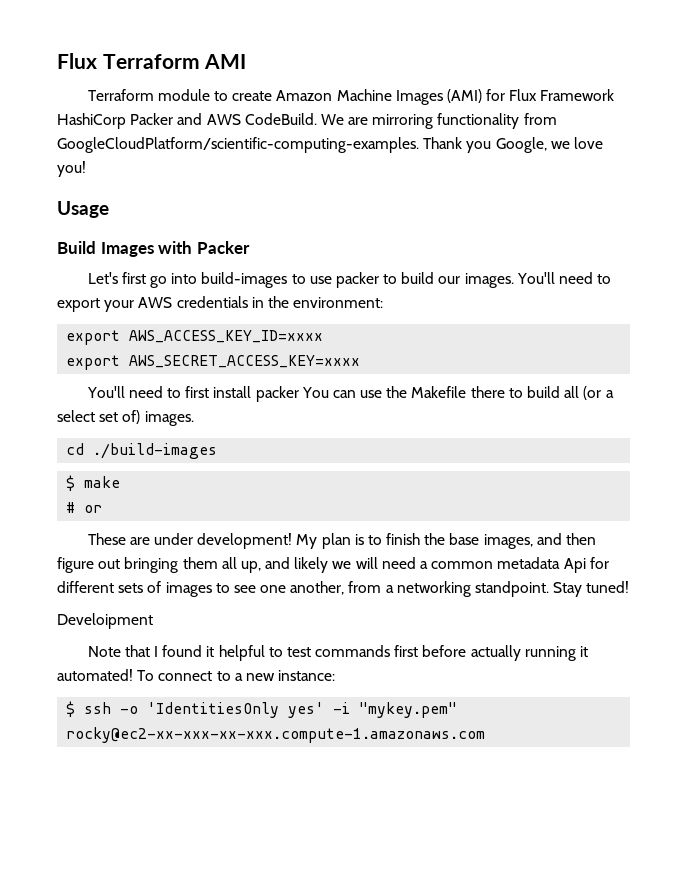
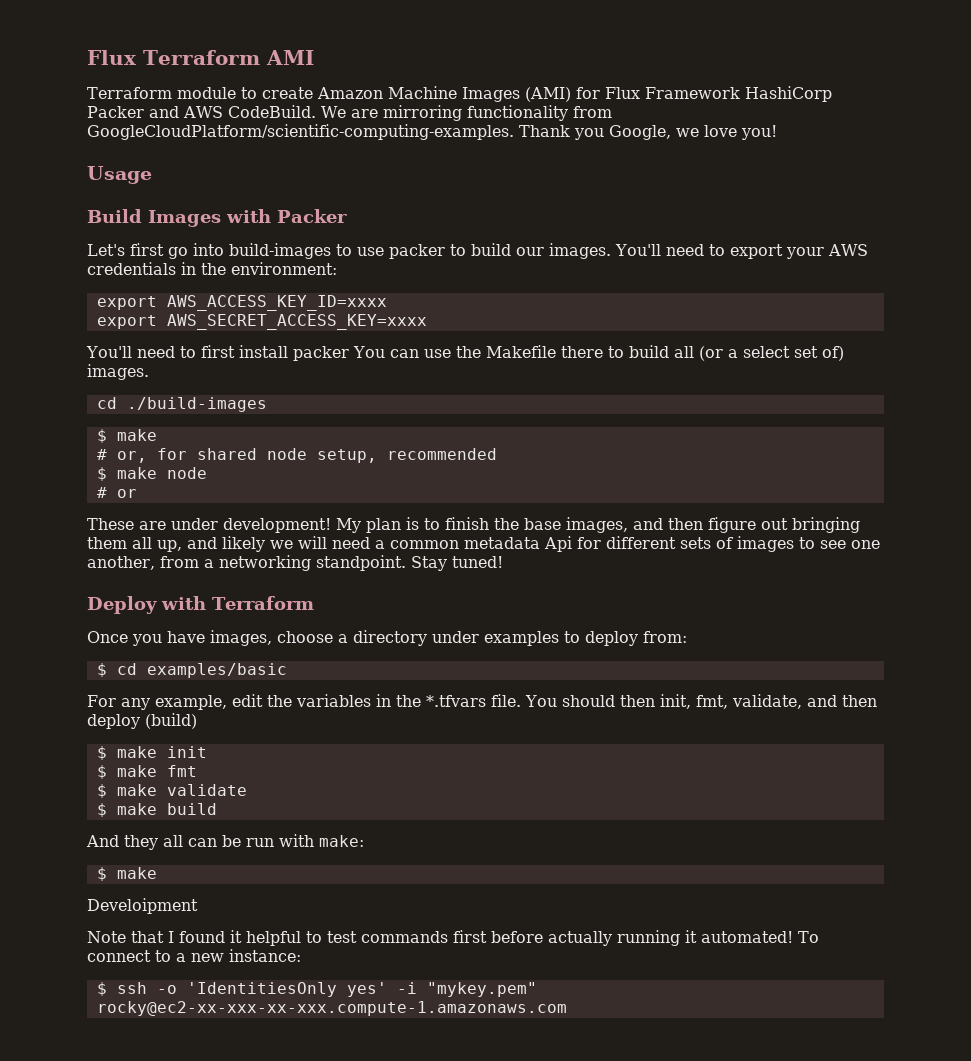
(121, 482) none -> [96,448,497,463] [96,467,207,481] // # or, for shared node setup, recommended // $ make node
(630, 587) none -> [87,596,314,614] [87,630,687,646] [96,663,287,678] [87,694,877,710] [87,713,197,729] [96,746,207,760] [96,765,197,779] [96,784,247,798] [96,803,217,817] [86,834,364,850] [96,867,157,881] // Deploy with Terraform // Once you have images, choose a directory under examples to deploy from: // $ cd examples/basic // For any example, edit the variables in the *.tfvars file. You should then init, fmt, validate, and then deploy (build) // $ make init // $ make fmt // $ make validate // $ make build // And they all can be run with make: // $ make

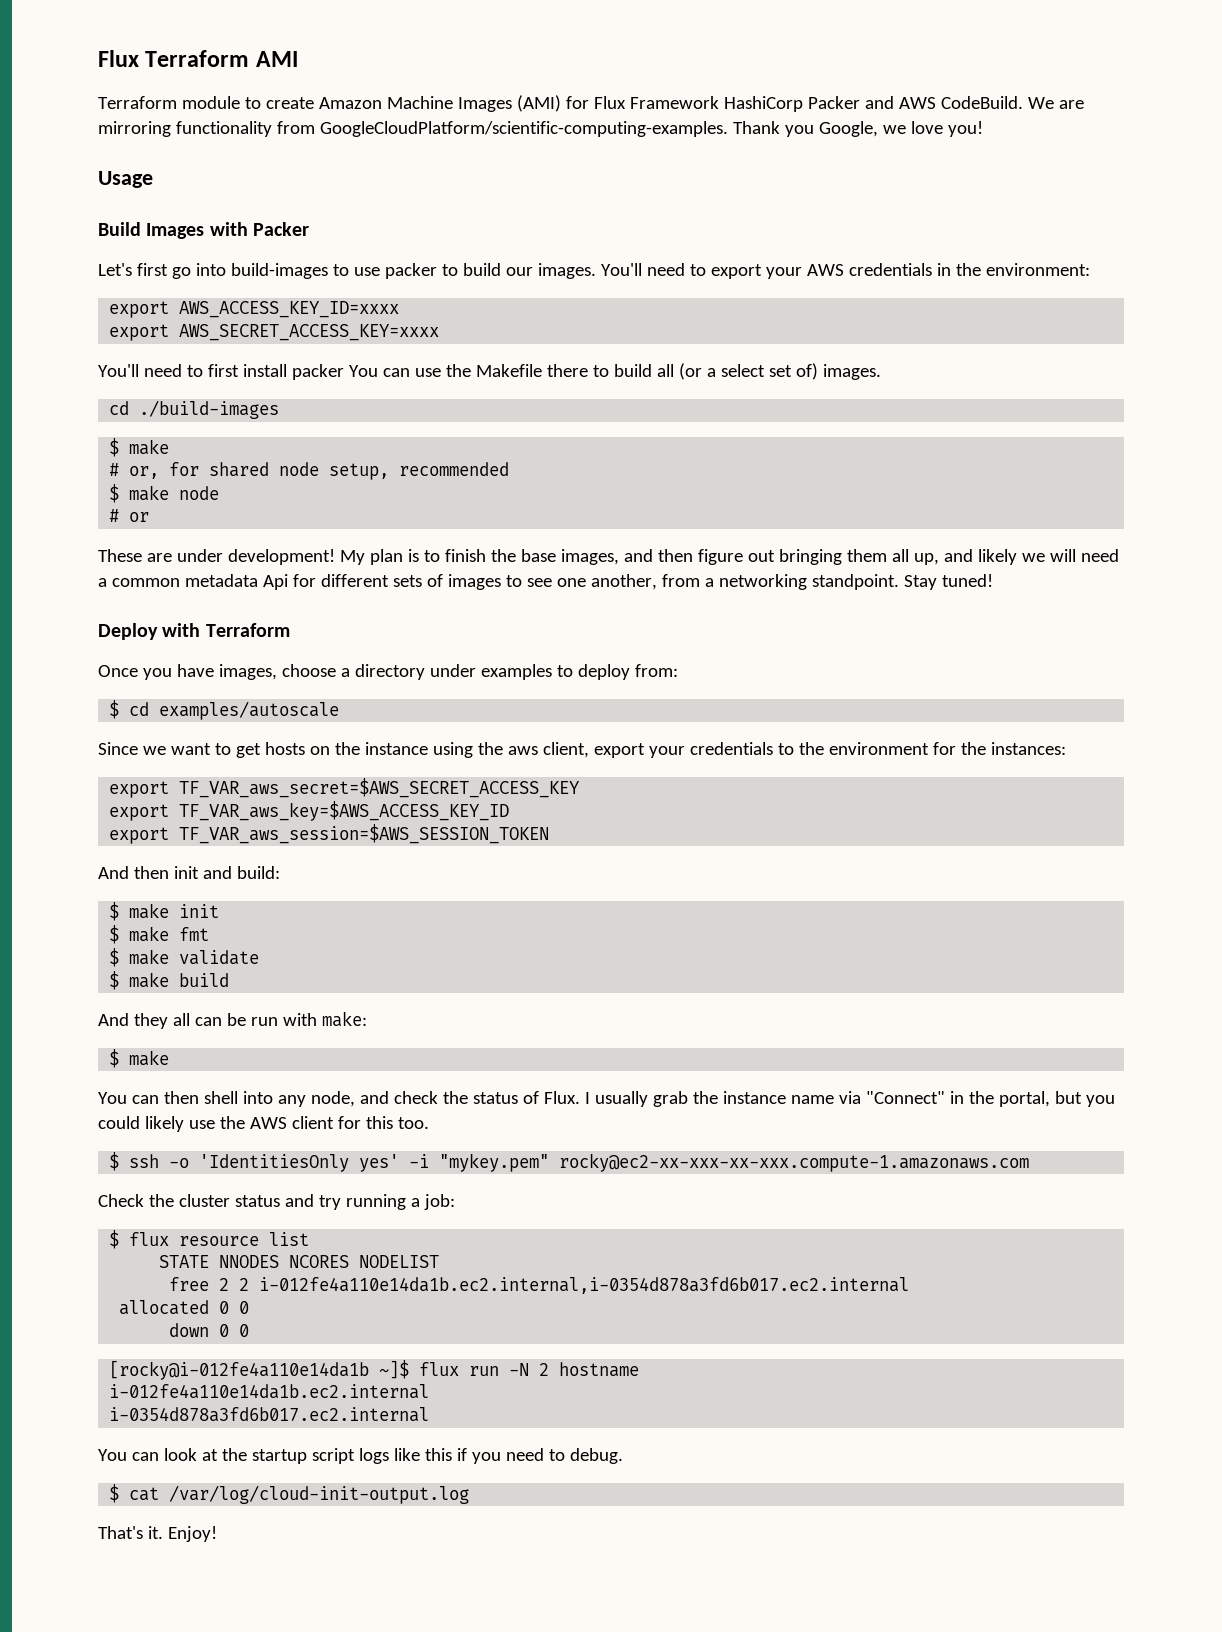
[146,663,287,678] [87,694,877,710] [87,713,197,729] examples/basic // For any example, edit the variables in the *.tfvars file. You should then init, fmt, validate, and then deploy (build) -> [159,701,340,720] [98,742,1066,758] [109,778,581,798] [109,801,510,821] [109,824,550,844] [98,866,280,879] examples/autoscale // Since we want to get hosts on the instance using the aws client, export your credentials to the environment for the instances: // export TF_VAR_aws_secret=$AWS_SECRET_ACCESS_KEY // export TF_VAR_aws_key=$AWS_ACCESS_KEY_ID // export TF_VAR_aws_session=$AWS_SESSION_TOKEN // And then init and build:
[87,898,198,914] [87,930,819,946] [87,949,301,962] Develoipment // Note that I found it helpful to test commands first before actually running it automated! To connect to a new instance: -> [98,1091,1115,1107] [98,1116,429,1132] You can then shell into any node, and check the status of Flux. I usually grab the instance name via "Connect" in the portal, but you could likely use the AWS client for this too.
(567, 1008) none -> [98,1194,455,1210] [109,1230,310,1249] [159,1255,440,1268] [169,1277,910,1294] [119,1300,250,1315] [169,1323,250,1337] [109,1360,640,1380] [109,1384,430,1399] [109,1407,430,1422] [98,1448,623,1464] [109,1484,470,1504] [98,1526,217,1542] // Check the cluster status and try running a job: // $ flux resource list // STATE NNODES NCORES NODELIST // free 2 2 i-012fe4a110e14da1b.ec2.internal,i-0354d878a3fd6b017.ec2.internal // allocated 0 0 // down 0 0 // [rocky@i-012fe4a110e14da1b ~]$ flux run -N 2 hostname // i-012fe4a110e14da1b.ec2.internal // i-0354d878a3fd6b017.ec2.internal // You can look at the startup script logs like this if you need to debug. // $ cat /var/log/cloud-init-output.log // That's it. Enjoy!

